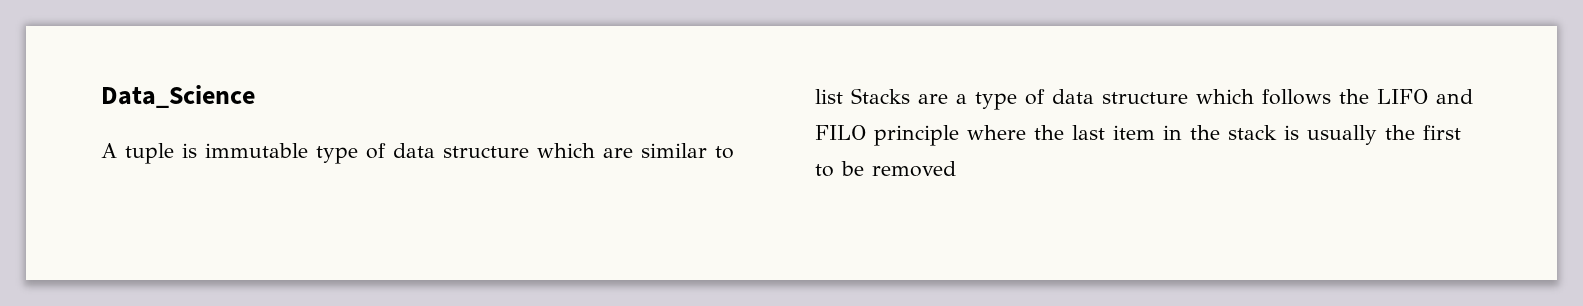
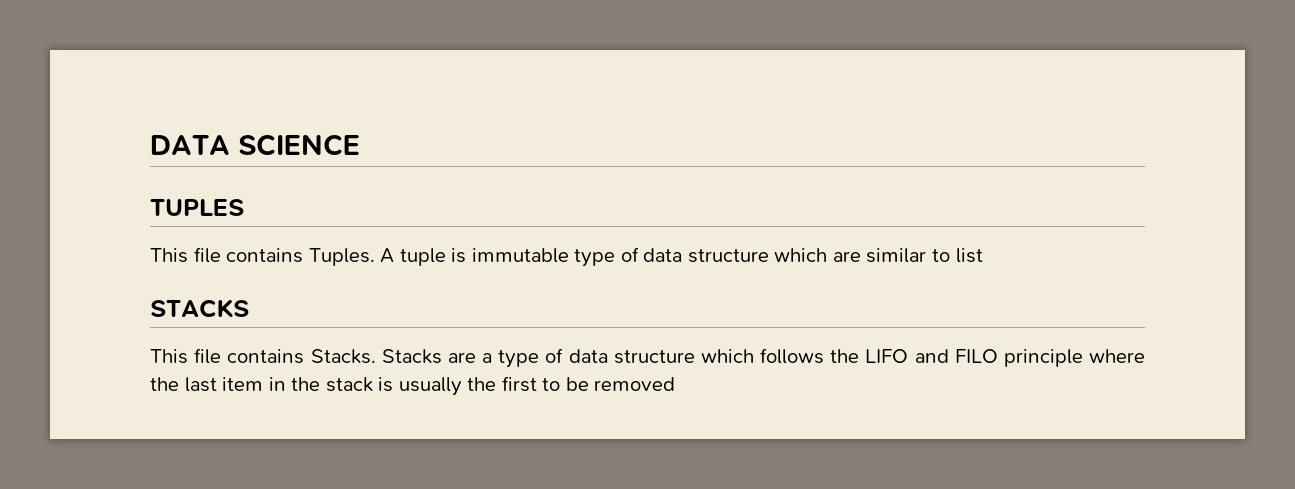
[101,85,255,108] Data_Science // -> [150,134,360,156] [150,199,244,216] [150,247,375,266] DATA SCIENCE // TUPLES // This file contains Tuples.
(843, 96) none -> [150,299,249,318] [150,348,376,364] // STACKS // This file contains Stacks.

